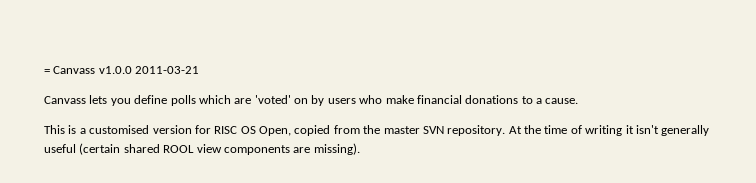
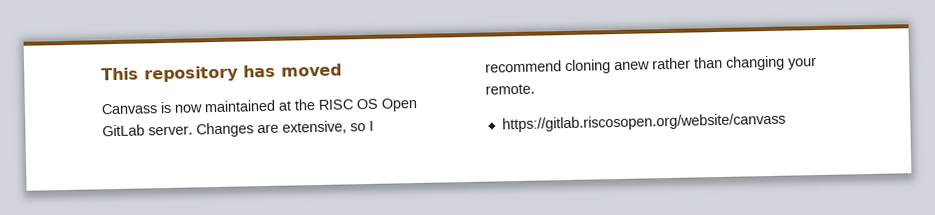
[44,66,200,74] [44,95,579,106] [44,125,710,136] [44,143,360,155] = Canvass v1.0.0 2011-03-21 // Canvass lets you define polls which are 'voted' on by users who make financial donations to a cause. // This is a customised version for RISC OS Open, copied from the master SVN repository. At the time of writing it isn't generally useful (certain shared ROOL view components are missing). -> [101,63,342,83] [101,98,418,115] [102,120,374,138] [485,55,817,75] [485,83,535,95] [501,112,786,133] This repository has moved // Canvass is now maintained at the RISC OS Open GitLab server. Changes are extensive, so I recommend cloning anew rather than changing your remote. // https://gitlab.riscosopen.org/website/canvass

